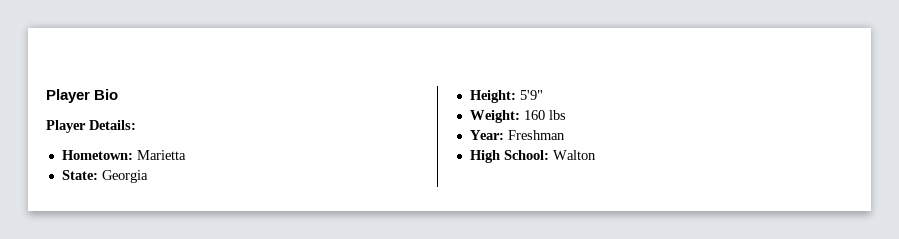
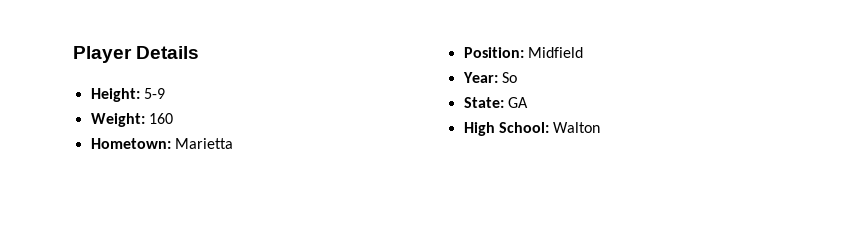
[46,89,119,103] [46,120,136,133] [61,150,186,160] [61,170,148,183] [469,90,543,103] [469,110,566,123] [469,130,565,140] Player Bio // Player Details: // Hometown: Marietta // State: Georgia // Height: 5'9" // Weight: 160 lbs // Year: Freshman -> [73,46,200,63] [90,88,165,102] [90,113,173,127] [90,138,233,149] [463,47,583,58] [462,72,517,83] [463,97,528,108] Player Details // Height: 5-9 // Weight: 160 // Hometown: Marietta // Position: Midfield // Year: So // State: GA

